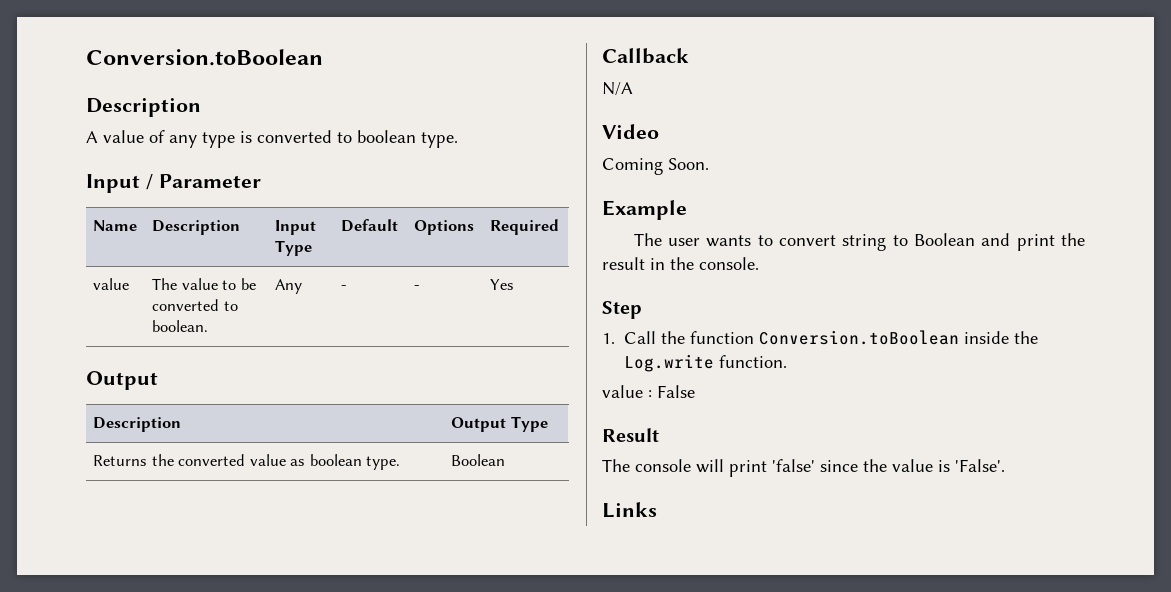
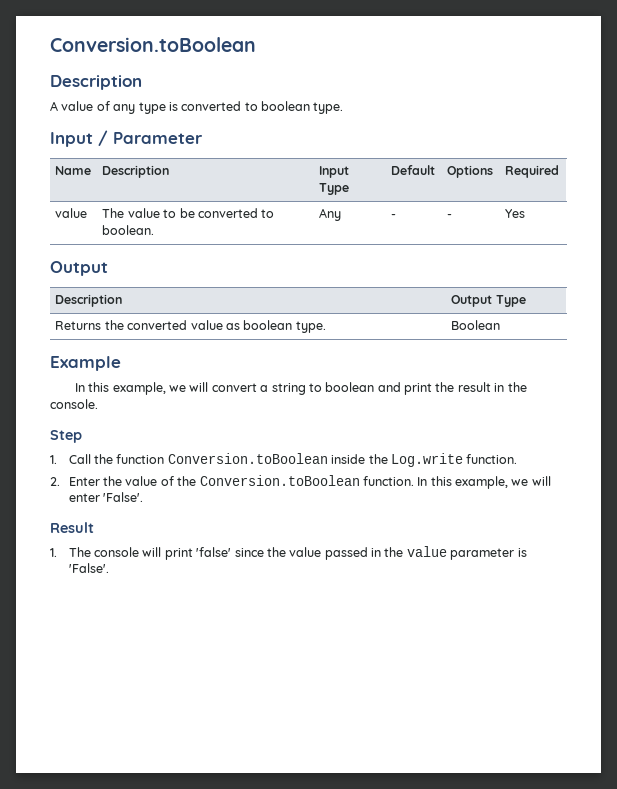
[602,48,689,64] [602,82,633,96] [602,124,659,139] [602,158,709,175] [602,200,687,220] [633,233,837,247] Callback // N/A // Video // Coming Soon. // Example // The user wants to convert -> [50,356,121,371] [74,382,269,395] Example // In this example, we will convert a
[914,233,976,246] Boolean -> [325,382,375,392] boolean
[602,385,695,398] value : False -> [50,475,551,489] [68,492,144,502] 2. Enter the value of the Conversion.toBoolean function. In this example, we will enter 'False'.
(659, 435) none -> [50,548,57,557] 1.
(933, 465) none -> [324,546,515,560] passed in the value parameter
[602,502,657,518] // Links -> (109, 568) none

